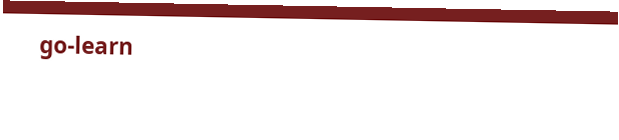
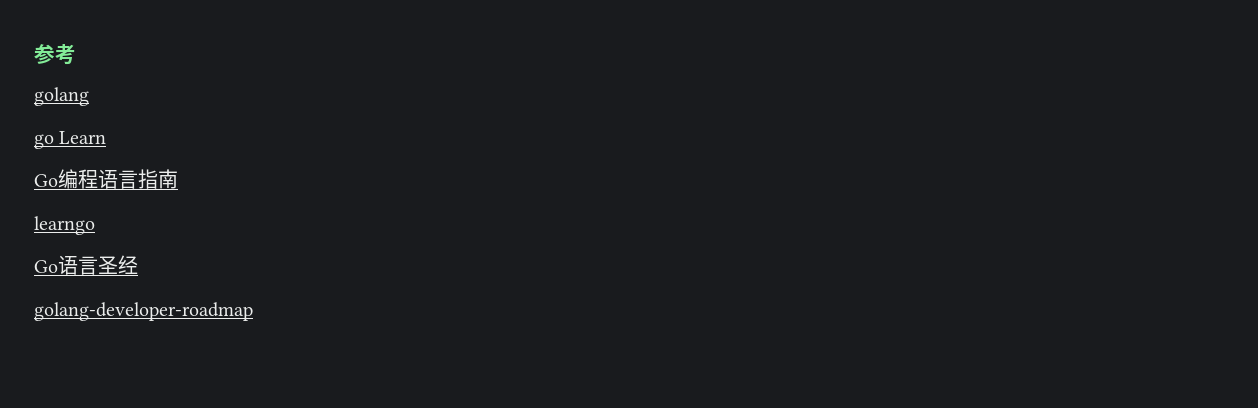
[39,35,134,61] go-learn -> [34,44,76,65] [34,87,89,106] [34,131,107,149] [34,169,178,189] [34,216,95,235] [34,255,138,275] [34,302,253,321] 参考 // golang // go Learn // Go编程语言指南 // learngo // Go语言圣经 // golang-developer-roadmap

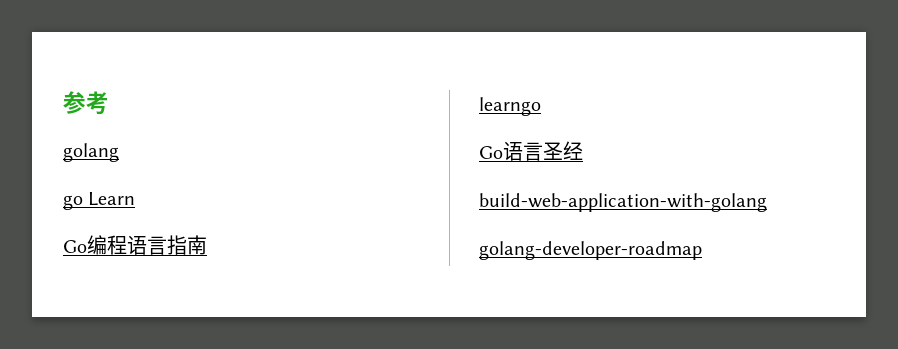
(138, 264) none -> [479,193,767,212] // build-web-application-with-golang

